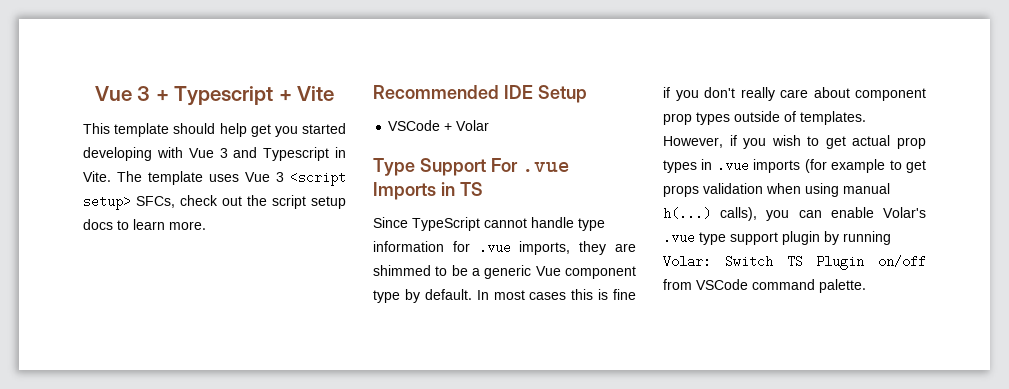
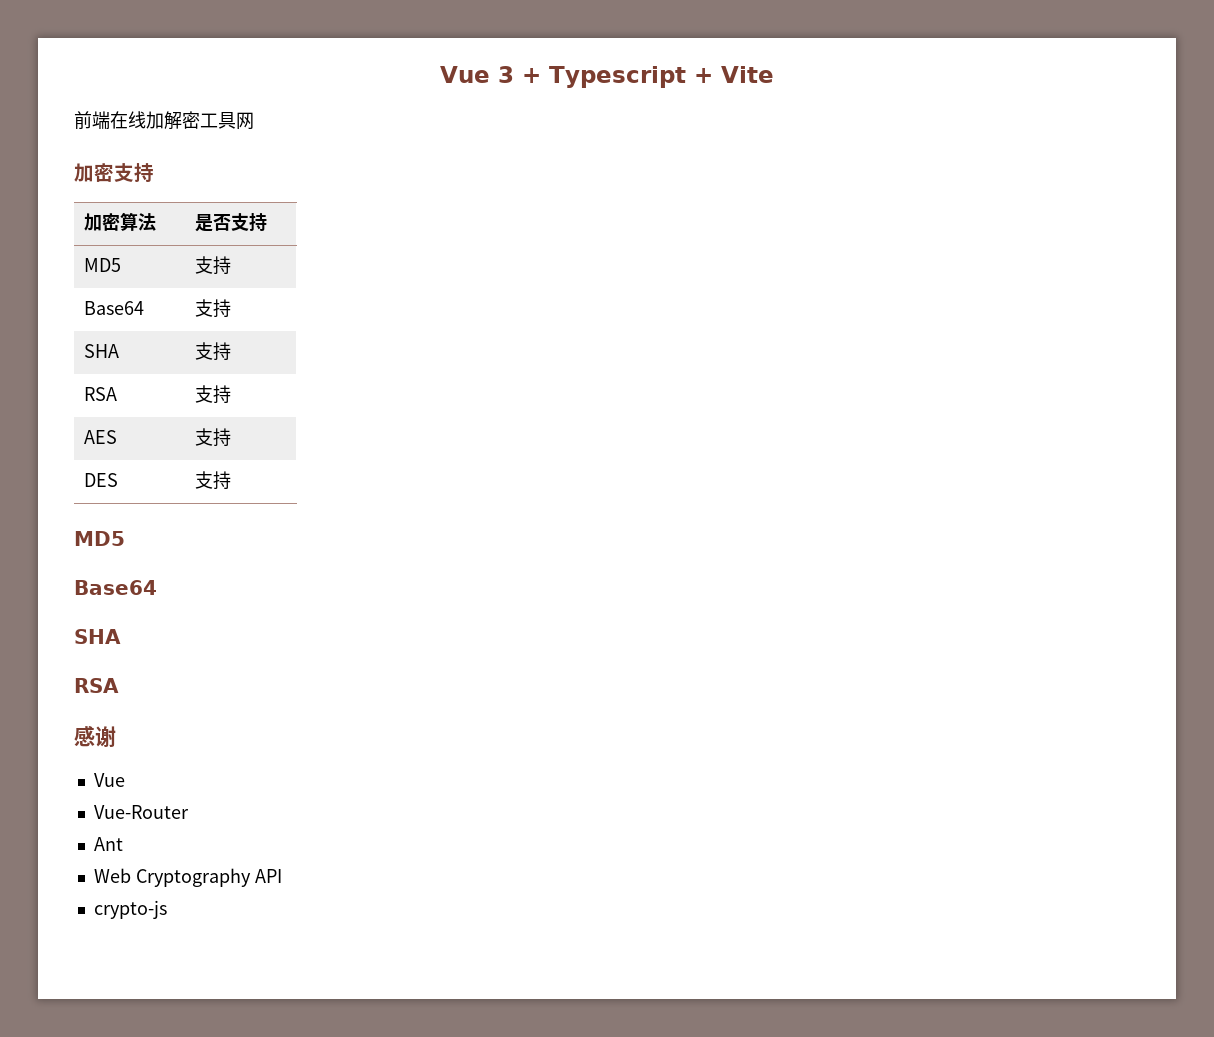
[83,123,346,137] [83,147,346,161] [83,171,346,186] [83,195,346,210] [83,219,206,230] [373,85,587,103] [388,120,490,131] [373,158,570,176] [373,182,483,200] [373,217,605,231] [373,241,636,255] [373,265,636,279] [373,289,636,303] [663,87,926,101] [663,111,866,125] [663,135,926,149] [663,159,926,173] [663,183,890,197] [663,207,926,221] [663,231,891,245] [663,255,926,270] [663,279,866,293] This template should help get you started developing with Vue 3 and Typescript in Vite. The template uses Vue 3 <script setup> SFCs, check out the script setup docs to learn more. // Recommended IDE Setup // VSCode + Volar // Type Support For .vue Imports in TS // Since TypeScript cannot handle type information for .vue imports, they are shimmed to be a generic Vue component type by default. In most cases this is fine if you don't really care about component prop types outside of templates. However, if you wish to get actual prop types in .vue imports (for example to get props validation when using manual h(...) calls), you can enable Volar's .vue type support plugin by running Volar: Switch TS Plugin on/off from VSCode command palette. -> [74,111,254,130] [74,163,154,183] [83,212,156,231] [194,213,267,232] [83,258,121,272] [194,256,231,275] [83,301,144,315] [194,299,231,318] [83,344,119,358] [194,342,231,361] [83,387,117,401] [194,385,231,404] [83,430,117,444] [194,428,231,447] [83,473,118,487] [194,471,231,490] [74,531,125,546] [74,580,157,595] [74,629,121,644] [74,678,119,693] [74,725,116,747] [93,773,125,787] [93,805,189,819] [93,837,123,851] [93,868,282,887] [93,900,167,919] 前端在线加解密工具网 // 加密支持 // 加密算法 | 是否支持 // MD5 | 支持 // Base64 | 支持 // SHA | 支持 // RSA | 支持 // AES | 支持 // DES | 支持 // MD5 // Base64 // SHA // RSA // 感谢 // Vue // Vue-Router // Ant // Web Cryptography API // crypto-js

